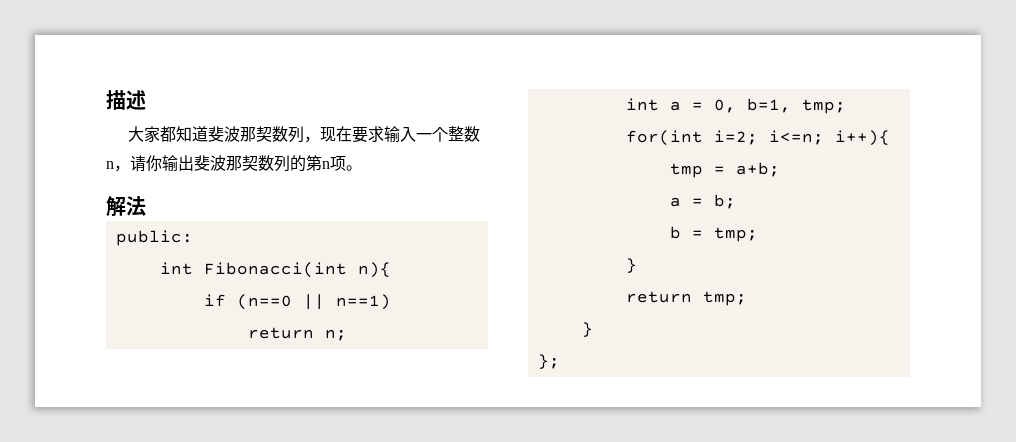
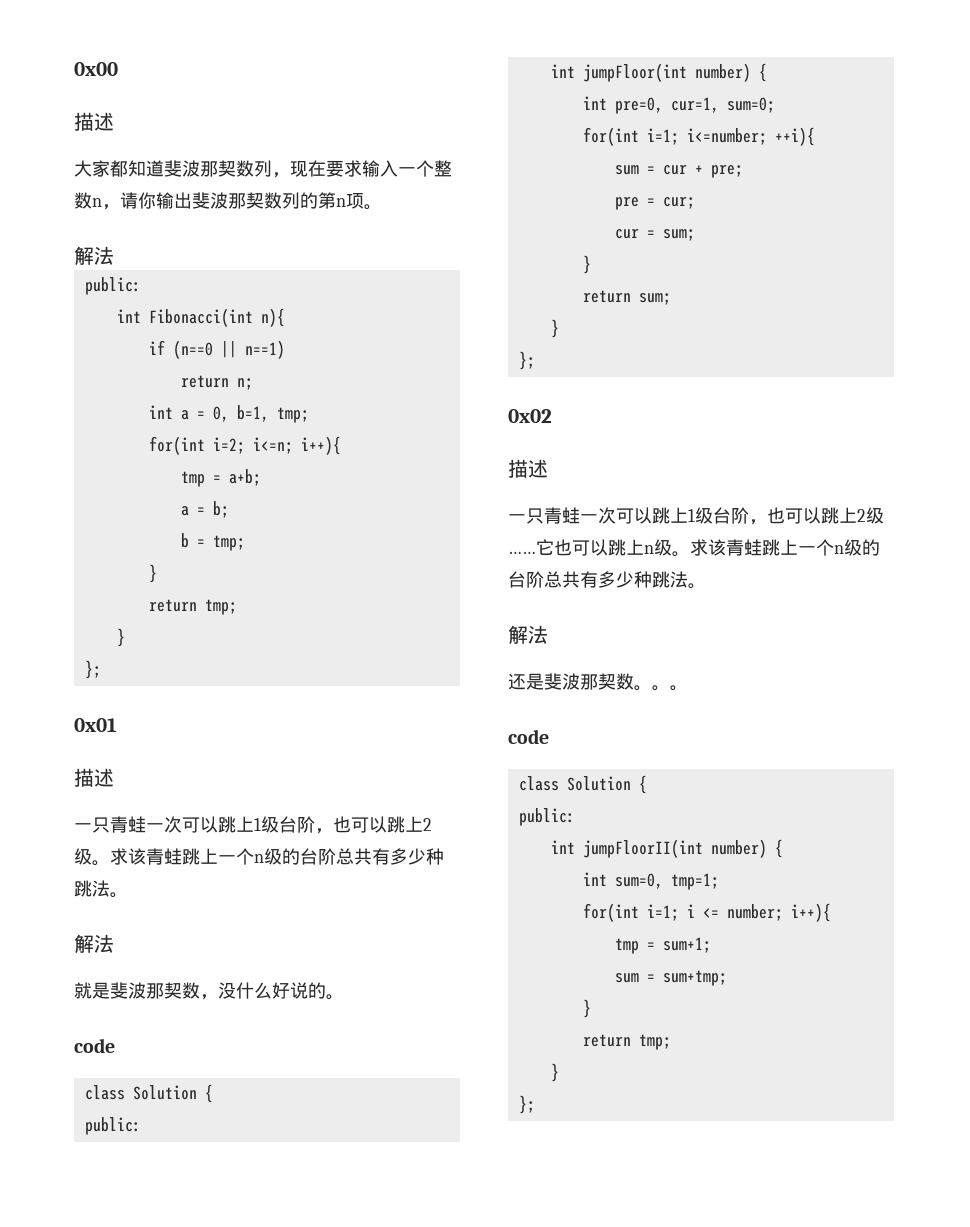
(106, 100) none -> [74,62,118,76] 0x00 //
(560, 361) none -> [74,718,117,732] [74,768,114,787] [74,816,432,834] [74,848,444,866] [74,880,128,898] [74,934,114,953] [74,982,344,1000] [74,1038,115,1053] [84,1084,213,1103] [84,1117,141,1135] [550,63,767,82] [582,96,775,114] [582,127,815,146] [614,165,743,178] [614,197,695,210] [614,229,695,241] [582,255,591,274] [582,290,671,305] [550,319,559,338] [518,351,535,370] [508,409,552,423] [508,459,548,478] [508,507,884,525] [508,539,880,557] [508,571,706,589] [508,625,548,644] [508,673,688,691] [508,729,549,744] [518,775,647,794] [518,808,575,826] [550,839,783,858] [582,872,719,890] [582,903,831,922] [614,937,711,954] [614,970,727,986] [582,999,591,1018] [582,1034,671,1050] [550,1063,559,1082] [518,1095,535,1114] // 0x01 // 描述 // 一只青蛙一次可以跳上1级台阶，也可以跳上2级。求该青蛙跳上一个n级的台阶总共有多少种跳法。 // 解法 // 就是斐波那契数，没什么好说的。 // code // class Solution { // public: // int jumpFloor(int number) { // int pre=0, cur=1, sum=0; // for(int i=1; i<=number; ++i){ // sum = cur + pre; // pre = cur; // cur = sum; // } // return sum; // } // }; // 0x02 // 描述 // 一只青蛙一次可以跳上1级台阶，也可以跳上2级……它也可以跳上n级。求该青蛙跳上一个n级的台阶总共有多少种跳法。 // 解法 // 还是斐波那契数。。。 // code // class Solution { // public: // int jumpFloorII(int number) { // int sum=0, tmp=1; // for(int i=1; i <= number; i++){ // tmp = sum+1; // sum = sum+tmp; // } // return tmp; // } // };

